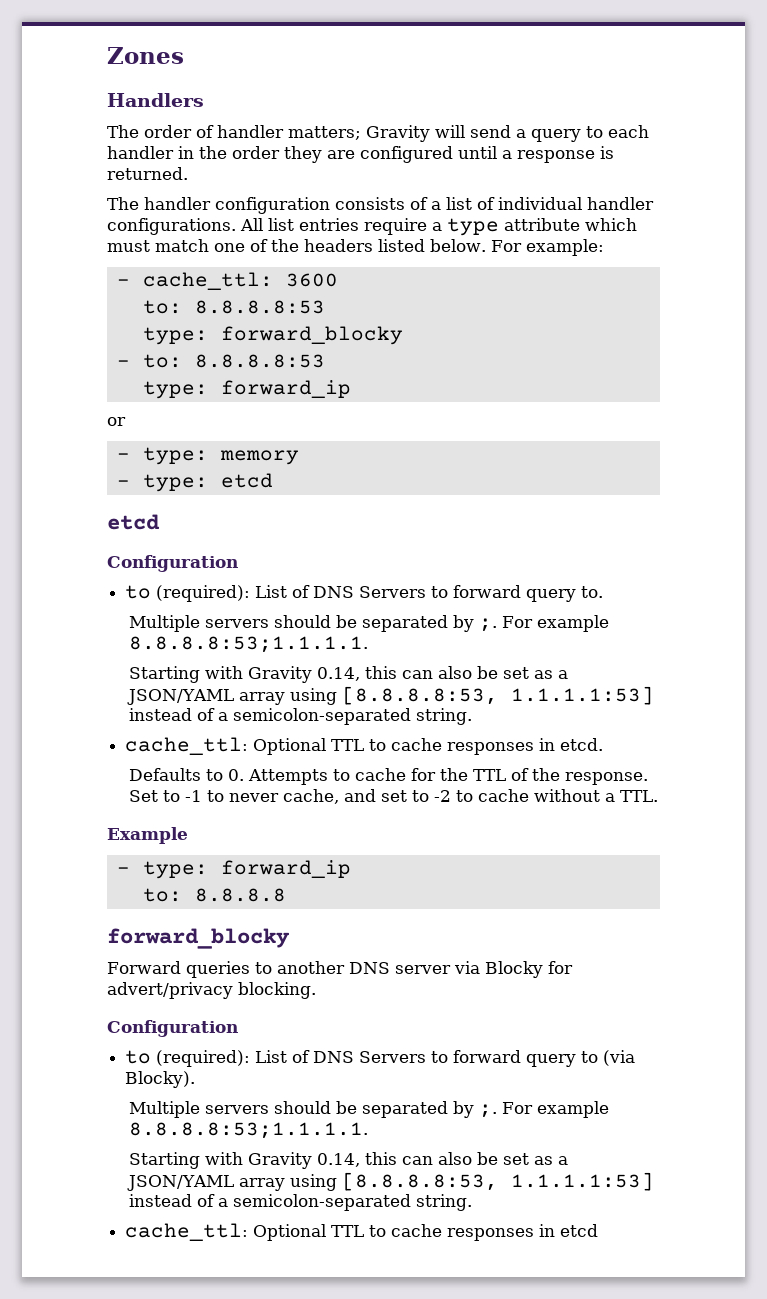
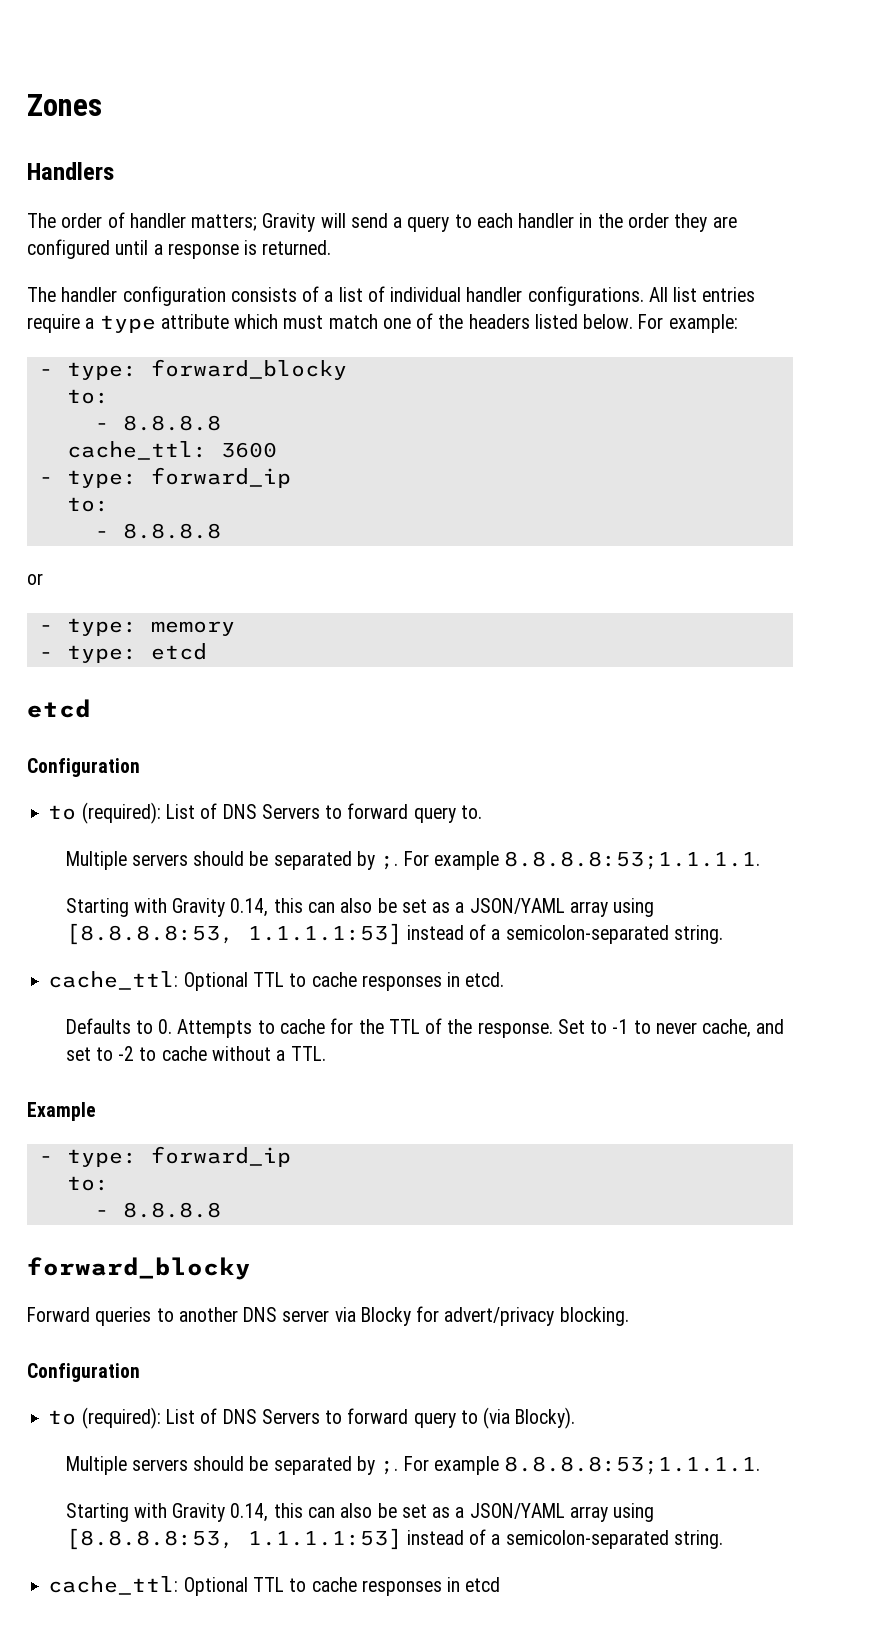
[142,272,338,290] [142,300,325,314] [142,326,403,345] [116,354,325,368] [142,380,351,399] cache_ttl: 3600 // to: 8.8.8.8:53 // type: forward_blocky // - to: 8.8.8.8:53 // type: forward_ip -> [66,359,347,380] [66,389,109,404] [94,415,221,431] [66,441,277,460] [38,467,291,488] [66,497,109,512] [94,523,221,539] type: forward_blocky // to: // - 8.8.8.8 // cache_ttl: 3600 // - type: forward_ip // to: // - 8.8.8.8
(182, 895) none -> [94,1210,109,1217] // -

